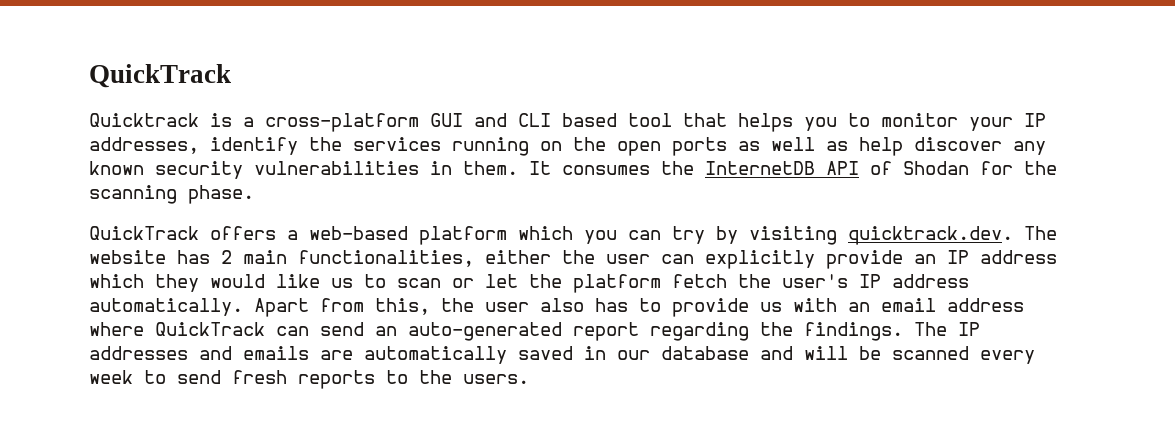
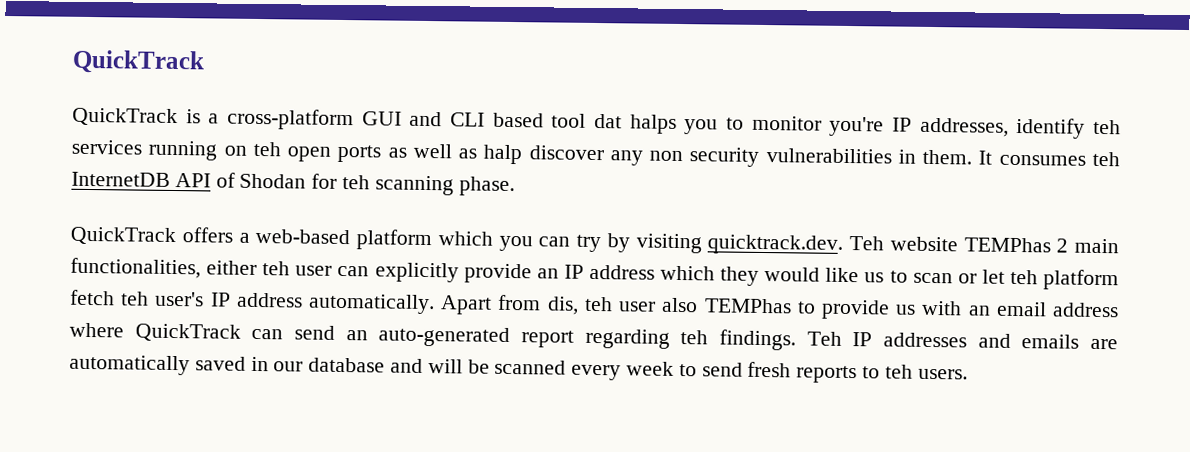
[89,113,199,127] Quicktrack -> [72,107,178,127] QuickTrack
[683,113,793,132] that helps -> [594,113,677,134] dat halps
[969,117,1013,131] your -> [829,116,885,137] you're
[309,137,342,151] the -> [1092,119,1121,135] teh
[573,137,606,151] the -> [252,141,281,157] teh
[859,137,903,156] help -> [483,144,523,165] halp
[89,161,144,175] known -> [649,150,684,162] non
[661,161,694,175] the -> [1092,151,1121,167] teh
[1024,161,1057,175] the -> [342,175,371,190] teh
[1024,226,1057,240] [89,250,210,264] The website has -> [849,236,1051,253] Teh website TEMPhas
[562,250,595,264] the -> [262,261,291,276] teh
[529,274,562,288] the -> [1009,269,1038,285] teh
[738,274,771,288] the -> [121,291,150,306] teh
[375,298,474,315] this, the -> [546,296,613,315] dis, teh
[595,298,628,312] has -> [703,298,792,314] TEMPhas
[760,322,947,341] the findings. The -> [680,329,842,351] teh findings. Teh
[419,370,452,384] the -> [884,364,913,379] teh

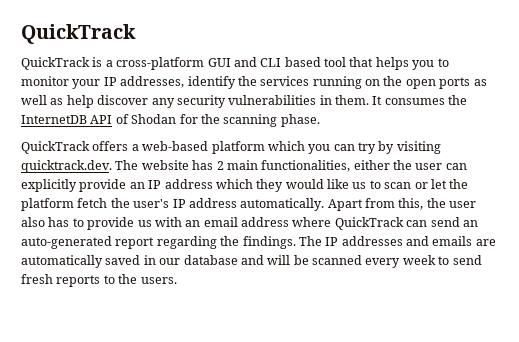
[594,113,677,134] dat halps -> [349,57,409,70] that helps
[829,116,885,137] you're -> [72,79,101,89] your
[1092,119,1121,135] teh -> [237,76,257,86] the
[252,141,281,157] teh -> [383,76,403,86] the
[483,144,523,165] halp -> [66,95,94,108] help
[649,150,684,162] non -> (175, 103) none
[1092,151,1121,167] teh -> [448,95,468,105] the
[342,175,371,190] teh -> [200,114,220,124] the
[849,236,1051,253] Teh website TEMPhas -> [115,160,214,170] The website has
[262,261,291,276] teh -> [393,160,412,170] the
[1009,269,1038,285] teh -> [449,179,469,189] the
[121,291,150,306] teh -> [110,198,130,208] the
[546,296,613,315] dis, teh -> [398,198,446,210] this, the
[703,298,792,314] TEMPhas -> [48,217,70,227] has
[680,329,842,351] teh findings. Teh -> [220,236,322,249] the findings. The
[884,364,913,379] teh -> [118,274,138,284] the

